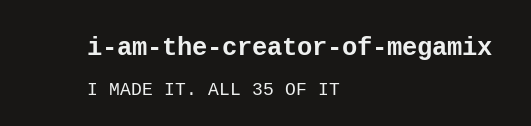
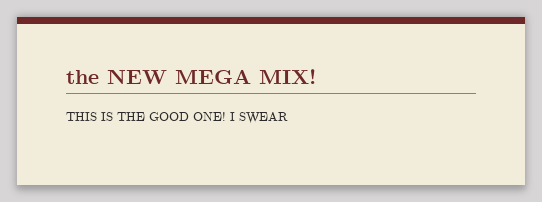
[87,36,492,60] [87,83,340,95] i-am-the-creator-of-megamix // I MADE IT. ALL 35 OF IT -> [66,69,316,84] [66,112,288,124] the NEW MEGA MIX! // THIS IS THE GOOD ONE! I SWEAR

